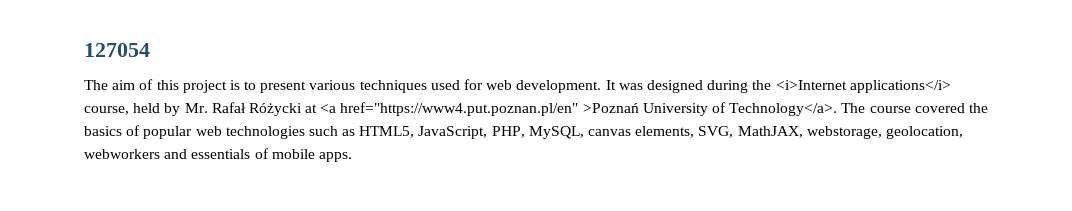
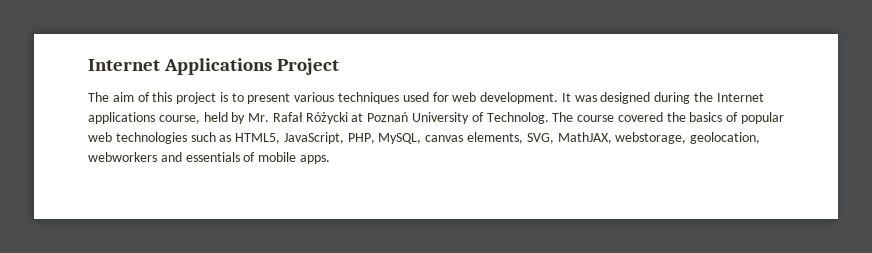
[84,43,150,57] 127054 -> [88,58,340,75] Internet Applications Project
[775,80,951,93] <i>Internet applications</i> -> [716,93,764,102] [88,112,155,124] Internet applications
[320,102,639,116] <a href="https://www4.put.poznan.pl/en" >Poznań -> [367,112,409,122] Poznań
[729,103,838,116] Technology</a>. -> [486,112,549,124] Technolog.

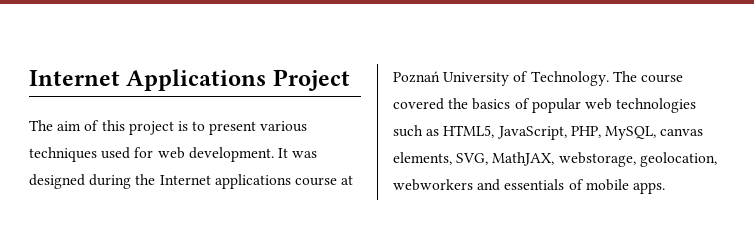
[158,112,348,124] course, held by Mr. Rafał Różycki -> [294,177,337,186] course
[486,112,549,124] Technolog. -> [530,71,609,86] Technology.

